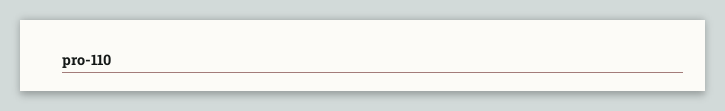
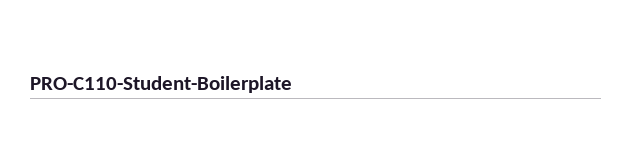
[62,54,111,68] pro-110 -> [30,76,292,93] PRO-C110-Student-Boilerplate

